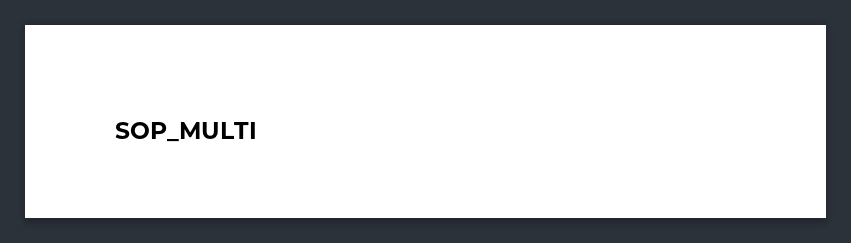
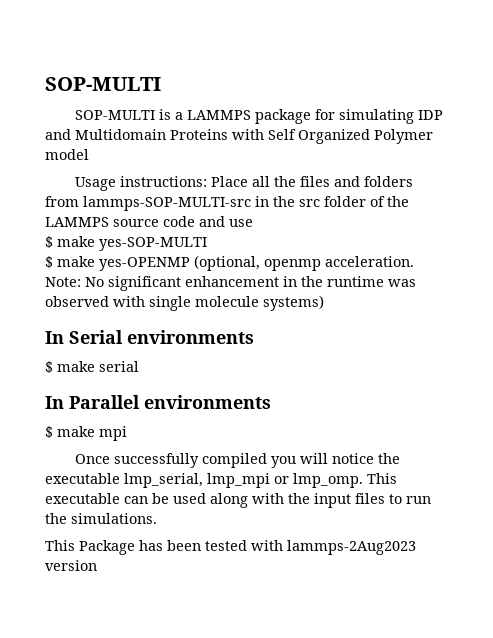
[115,122,257,142] SOP_MULTI -> [45,77,161,91] [75,109,444,124] [45,129,433,144] [45,149,89,160] [75,176,414,191] [45,196,409,211] [45,216,253,227] [45,236,207,251] [45,255,414,271] [45,276,416,291] [45,295,324,311] [45,330,254,344] [45,361,139,373] [45,395,271,409] [45,426,127,441] [75,453,401,468] [45,473,397,488] [45,493,431,508] [45,513,157,524] [45,540,416,555] [45,560,97,571] SOP-MULTI // SOP-MULTI is a LAMMPS package for simulating IDP and Multidomain Proteins with Self Organized Polymer model // Usage instructions: Place all the files and folders from lammps-SOP-MULTI-src in the src folder of the LAMMPS source code and use // $ make yes-SOP-MULTI // $ make yes-OPENMP (optional, openmp acceleration. Note: No significant enhancement in the runtime was observed with single molecule systems) // In Serial environments // $ make serial // In Parallel environments // $ make mpi // Once successfully compiled you will notice the executable lmp_serial, lmp_mpi or lmp_omp. This executable can be used along with the input files to run the simulations. // This Package has been tested with lammps-2Aug2023 version

